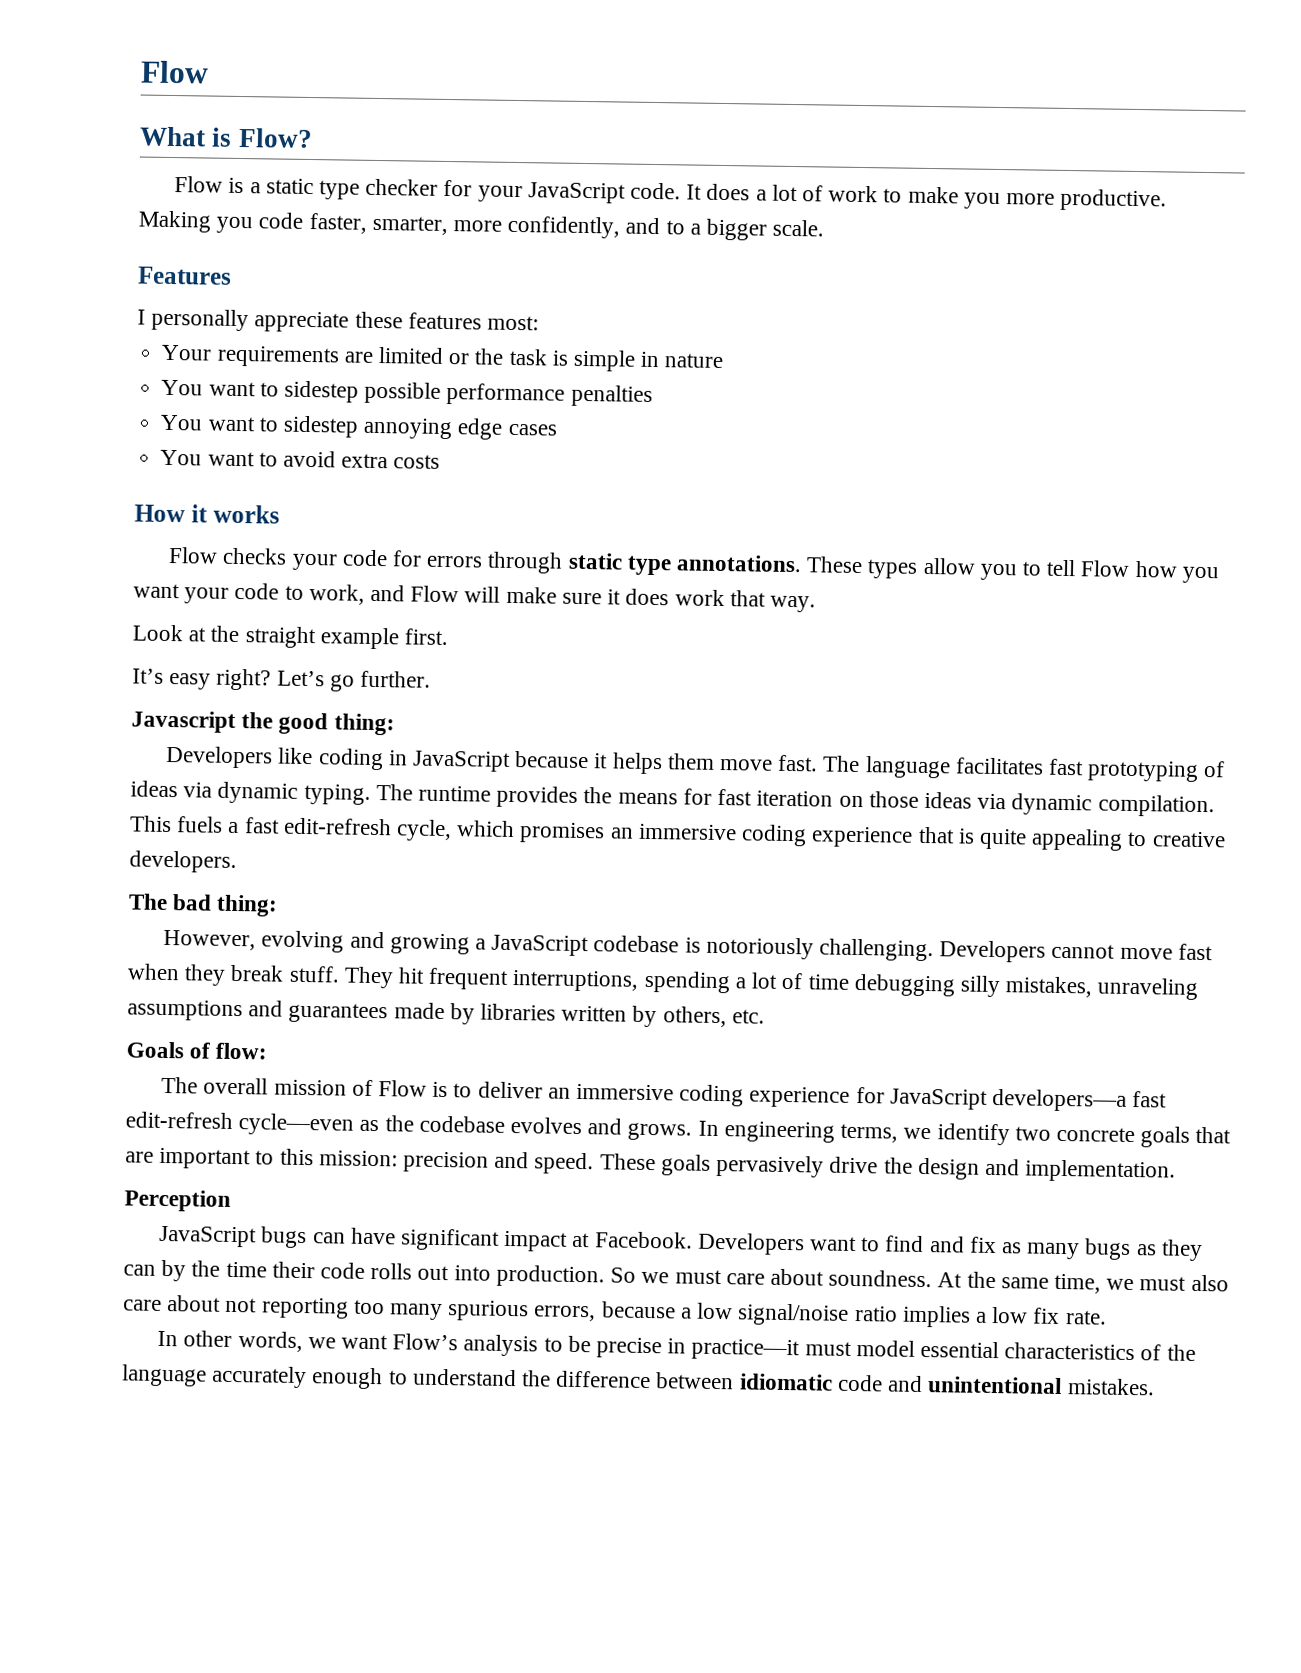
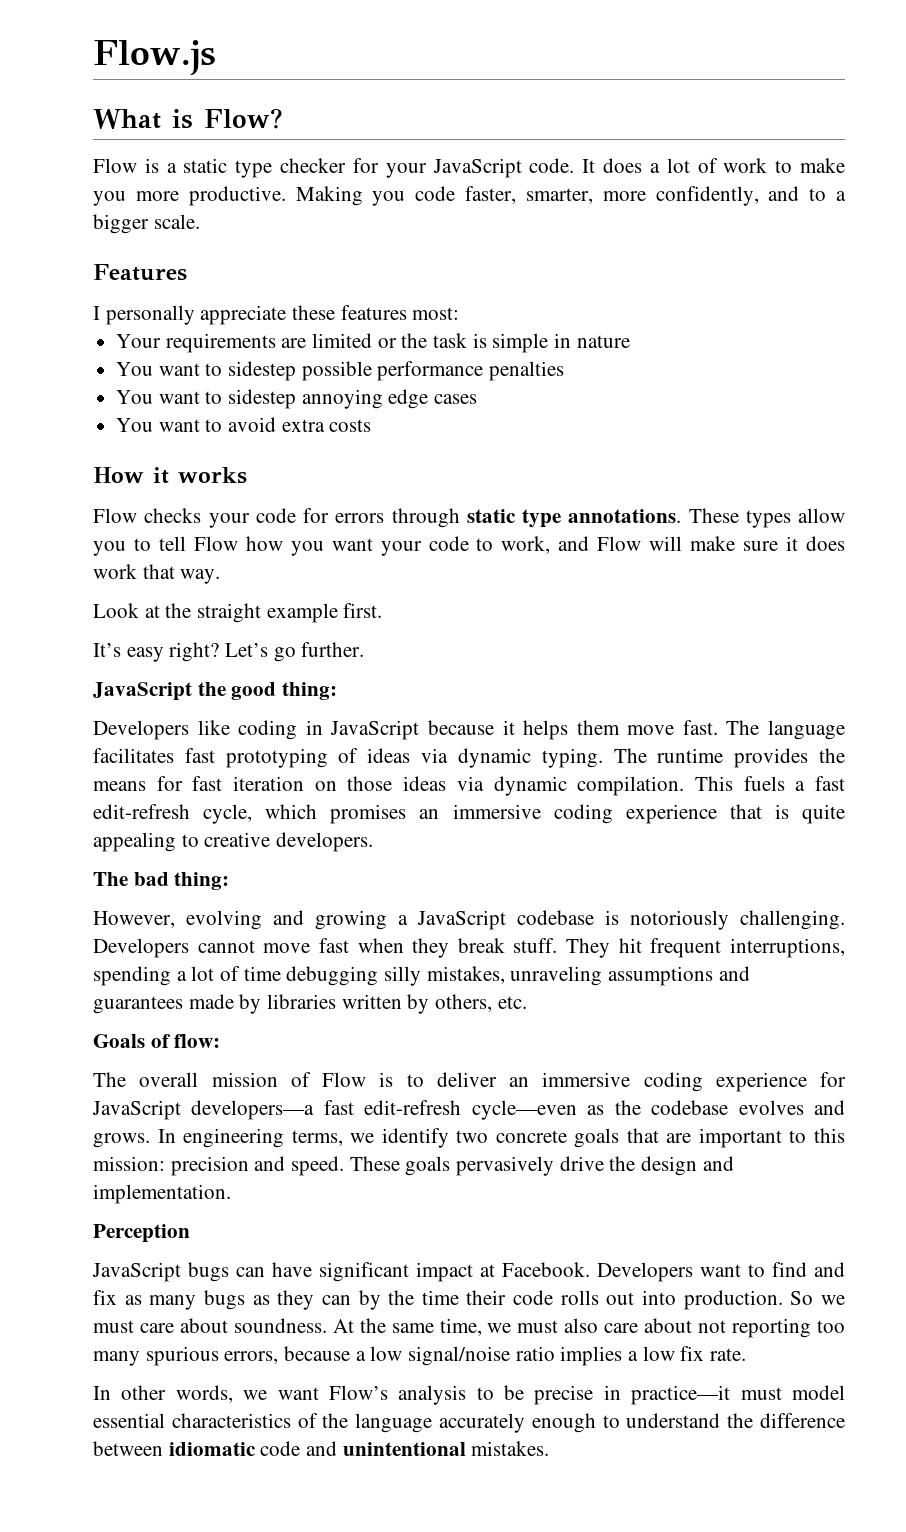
[140,60,209,84] Flow -> [93,40,216,75] Flow.js
[131,710,236,733] Javascript -> [93,682,192,701] JavaScript

